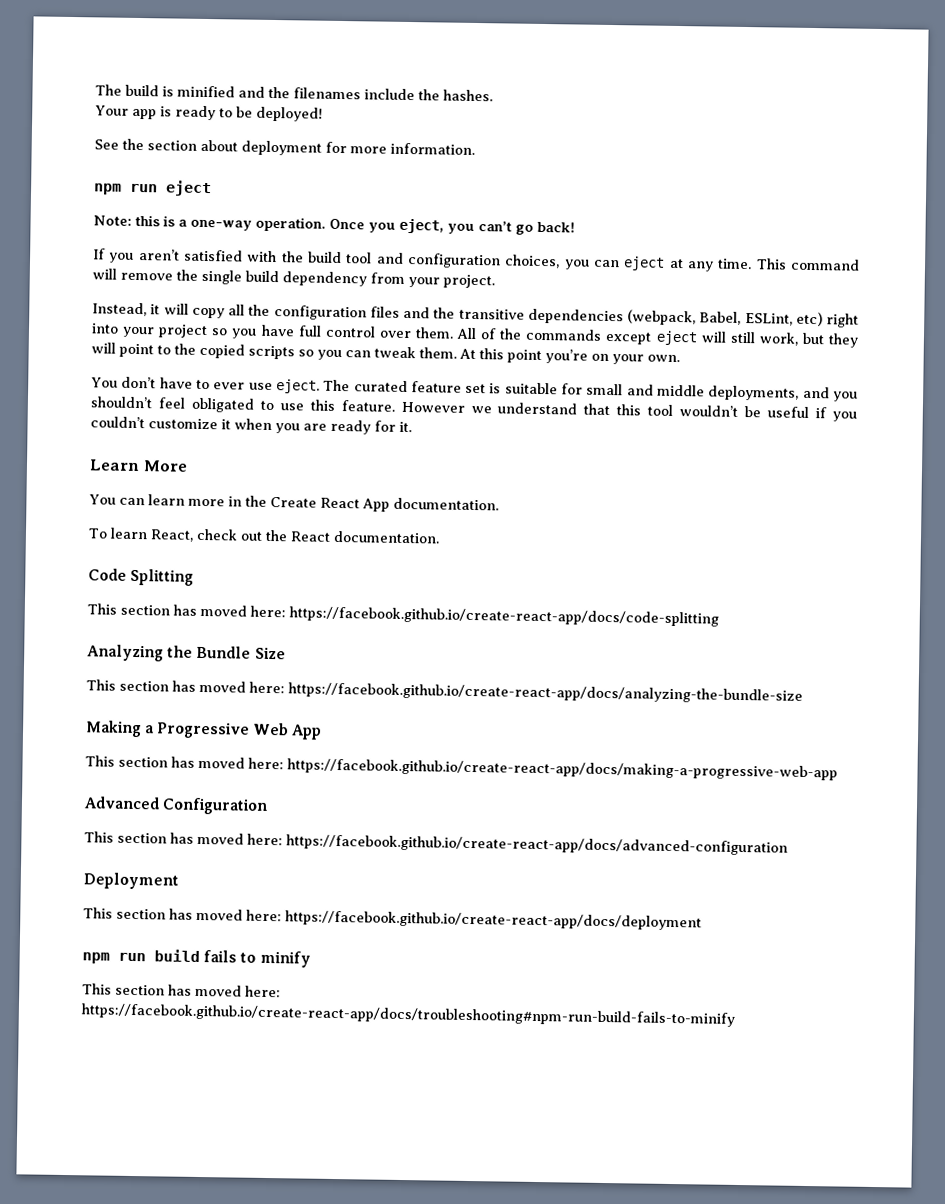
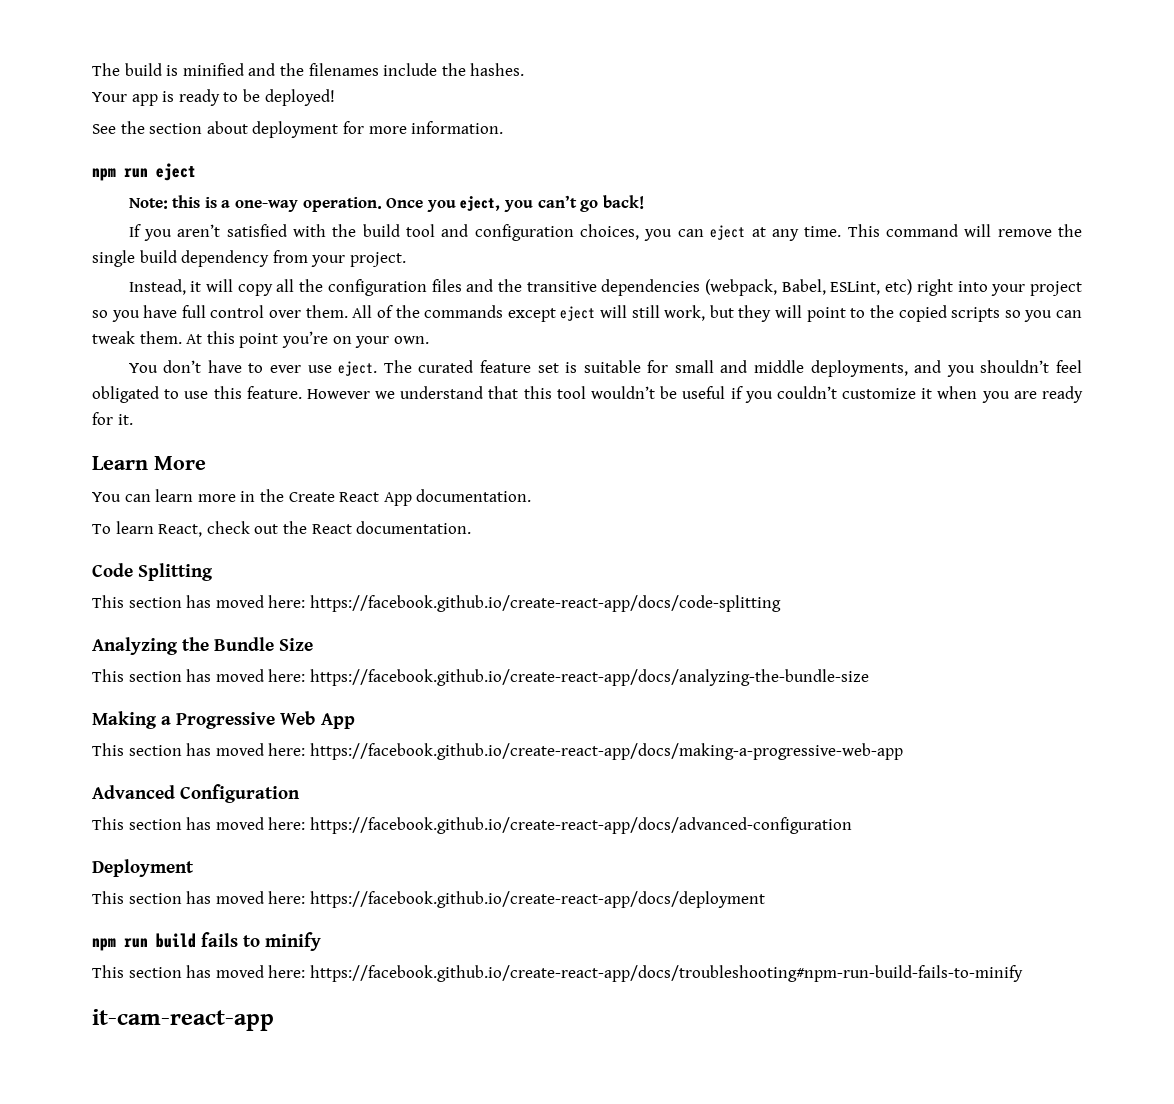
(735, 1015) none -> [92,1009,274,1031] // it-cam-react-app

